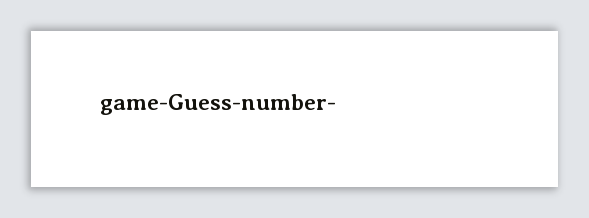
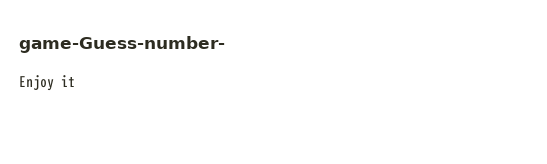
(336, 104) none -> [19,75,75,91] // Enjoy it

